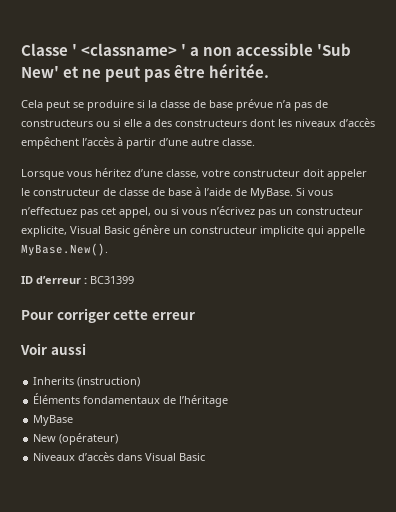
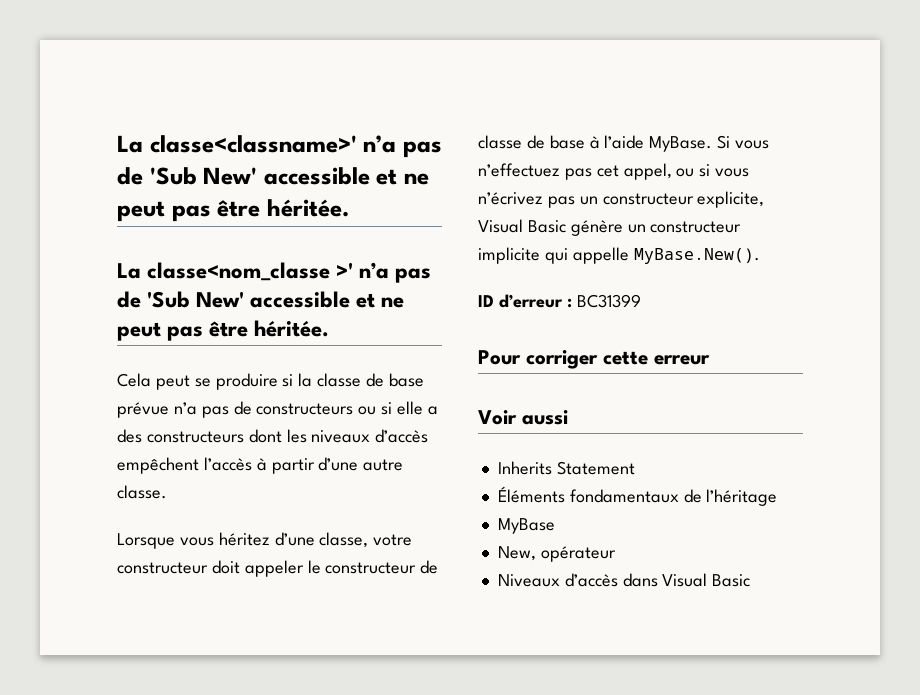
[21,43,352,56] [21,66,59,78] Classe ' <classname> ' a non accessible 'Sub New' -> [117,135,442,158] [117,167,430,185] [117,199,349,222] [117,262,432,283] [117,291,351,308] La classe<classname>' n’a pas de 'Sub New' accessible et ne peut pas être héritée. // La classe<nom_classe >' n’a pas de 'Sub New' accessible
[234,188,247,196] de -> (645, 142) none
[77,377,141,387] (instruction) -> [556,461,635,475] Statement
[33,433,119,445] New (opérateur) -> [497,546,616,562] New, opérateur

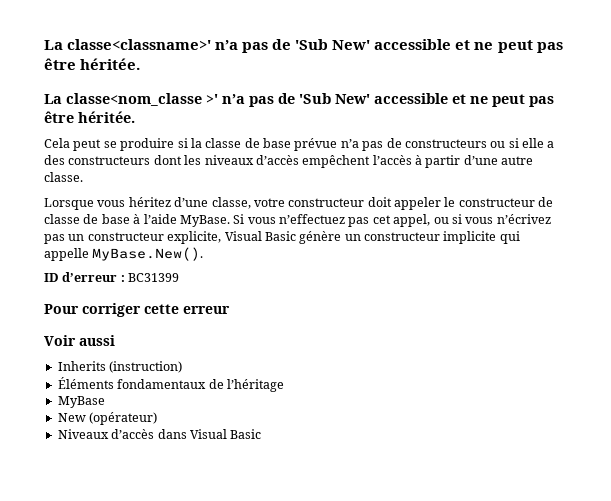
[556,461,635,475] Statement -> [109,361,183,373] (instruction)
[497,546,616,562] New, opérateur -> [57,412,158,425] New (opérateur)

